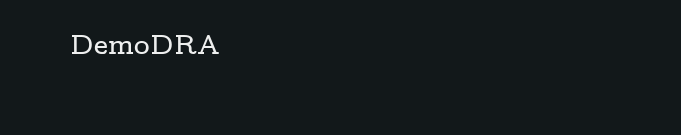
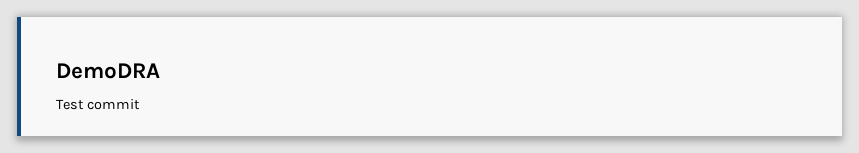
(220, 44) none -> [56,99,140,110] // Test commit

